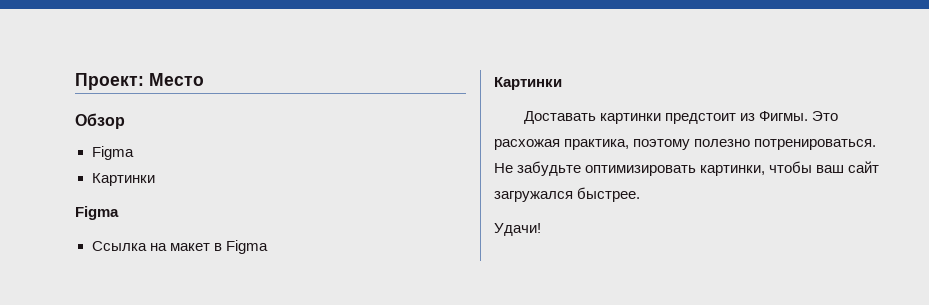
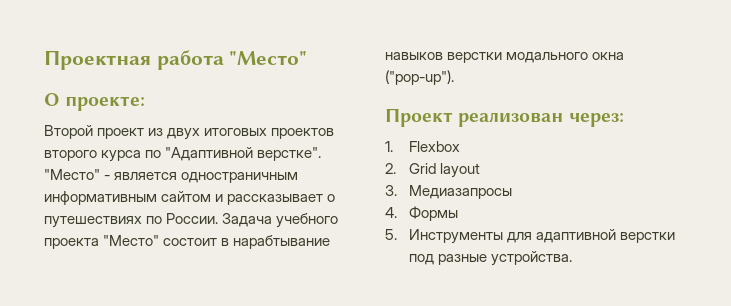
[75,73,204,90] [75,113,125,129] [91,146,134,160] [91,173,155,186] [75,206,119,220] [91,240,268,254] [494,77,562,90] [523,111,839,124] [494,139,877,150] [494,161,880,176] [494,187,641,202] [494,223,541,236] Проект: Место // Обзор // Figma // Картинки // Figma // Ссылка на макет в Figma // Картинки // Доставать картинки предстоит из Фигмы. Это расхожая практика, поэтому полезно потренироваться. Не забудьте оптимизировать картинки, чтобы ваш сайт загружался быстрее. // Удачи! -> [44,50,308,70] [44,93,146,111] [44,125,335,140] [44,147,322,162] [44,169,299,183] [44,191,336,205] [44,213,339,228] [44,235,331,249] [385,52,625,63] [385,70,454,85] [385,108,624,127] [385,141,460,152] [385,163,481,178] [385,185,512,199] [385,206,458,221] [385,229,676,244] [408,251,573,266] Проектная работа "Место" // О проекте: // Второй проект из двух итоговых проектов второго курса по "Адаптивной верстке". "Место" - является одностраничным информативным сайтом и рассказывает о путешествиях по России. Задача учебного проекта "Место" состоит в нарабтывание навыков верстки модального окна ("pop-up"). // Проект реализован через: // 1. Flexbox // 2. Grid layout // 3. Медиазапросы // 4. Формы // 5. Инструменты для адаптивной верстки под разные устройства.

